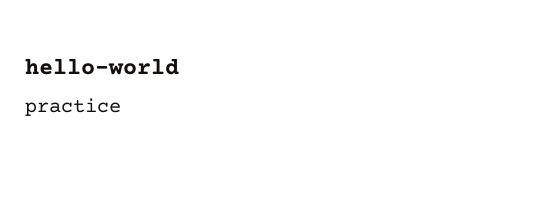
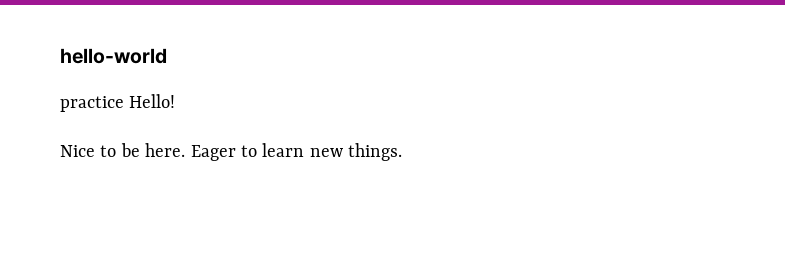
(121, 107) none -> [129,94,176,108] [60,143,403,161] Hello! // Nice to be here. Eager to learn new things.

